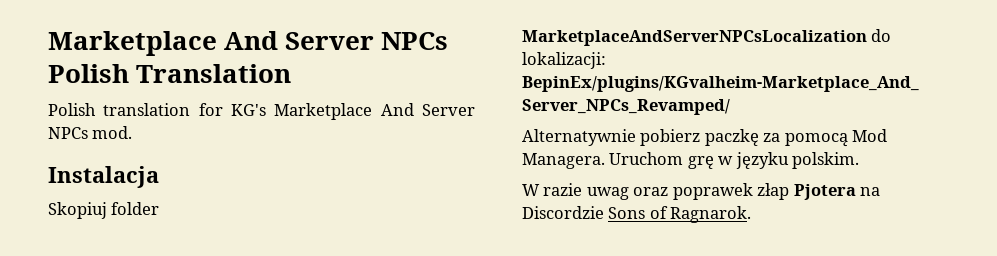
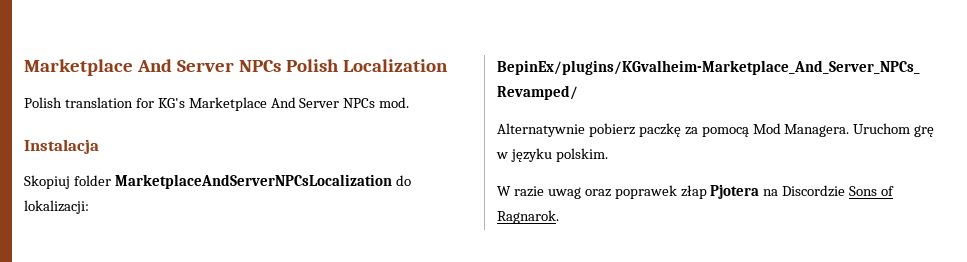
[136,64,292,83] Translation -> [342,59,448,72] Localization

